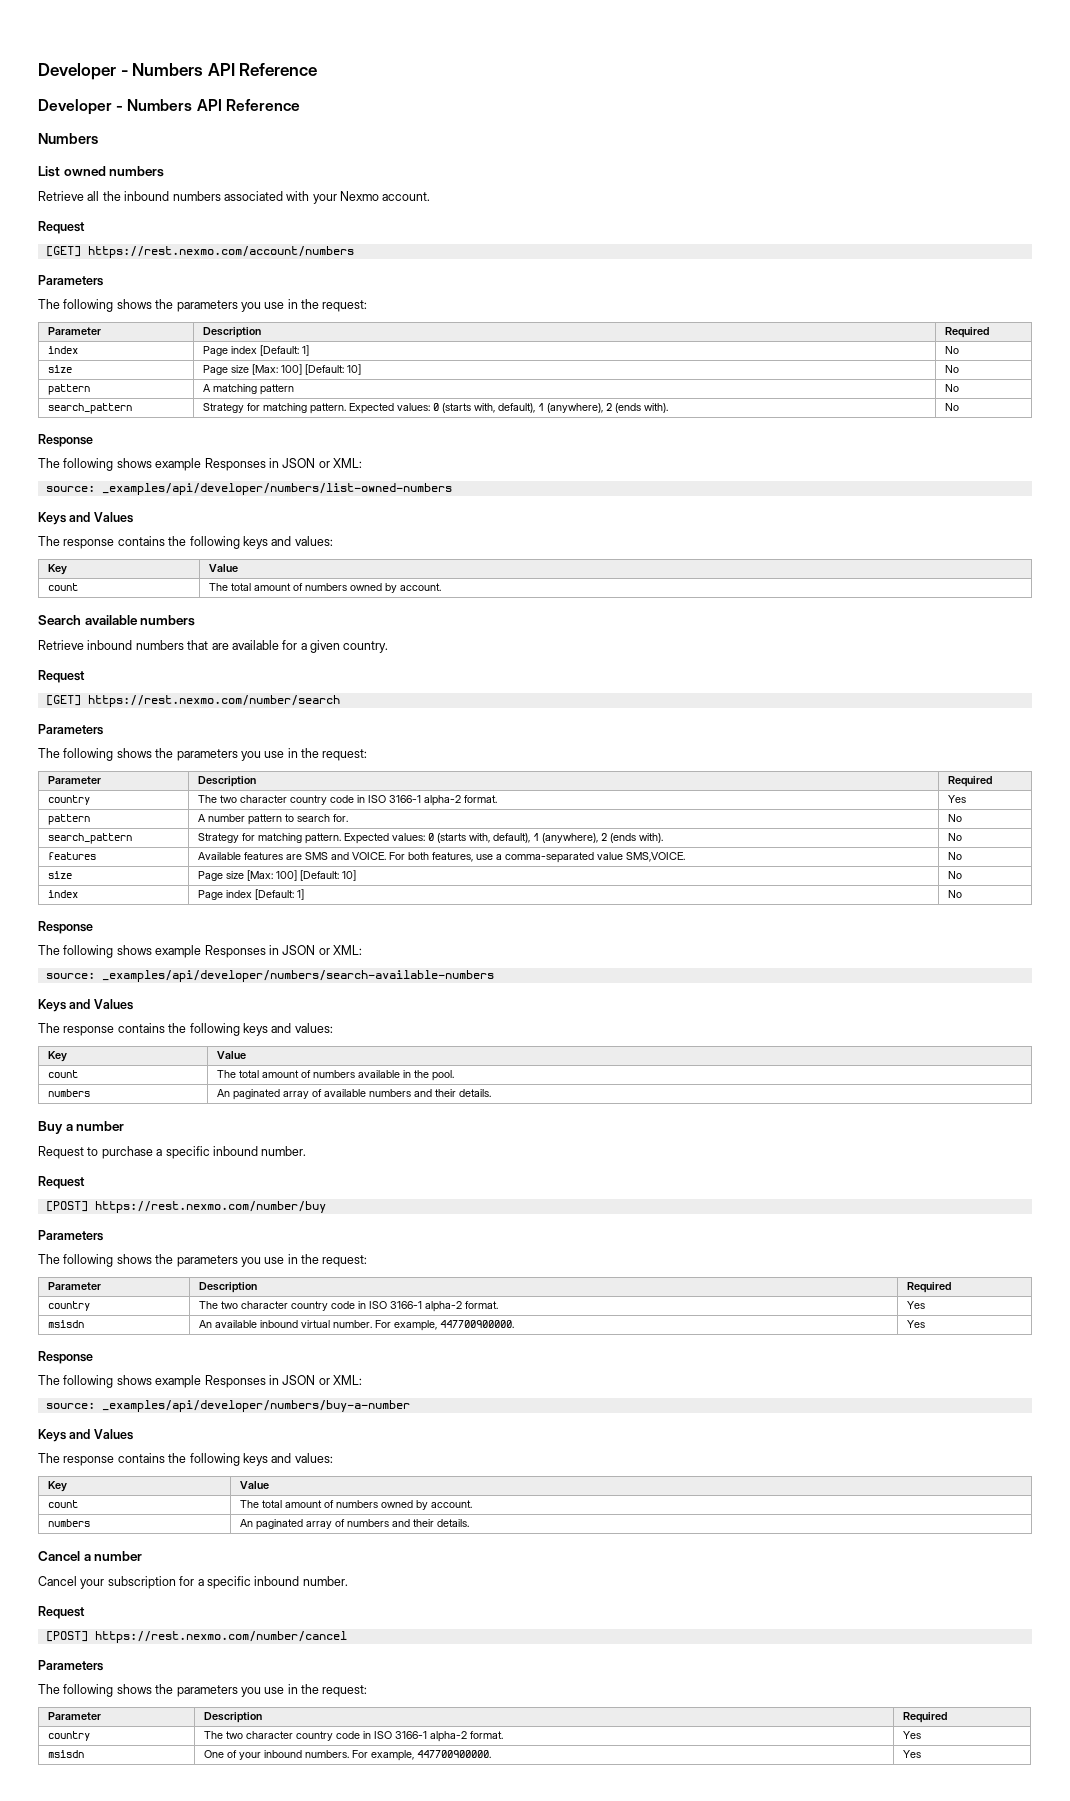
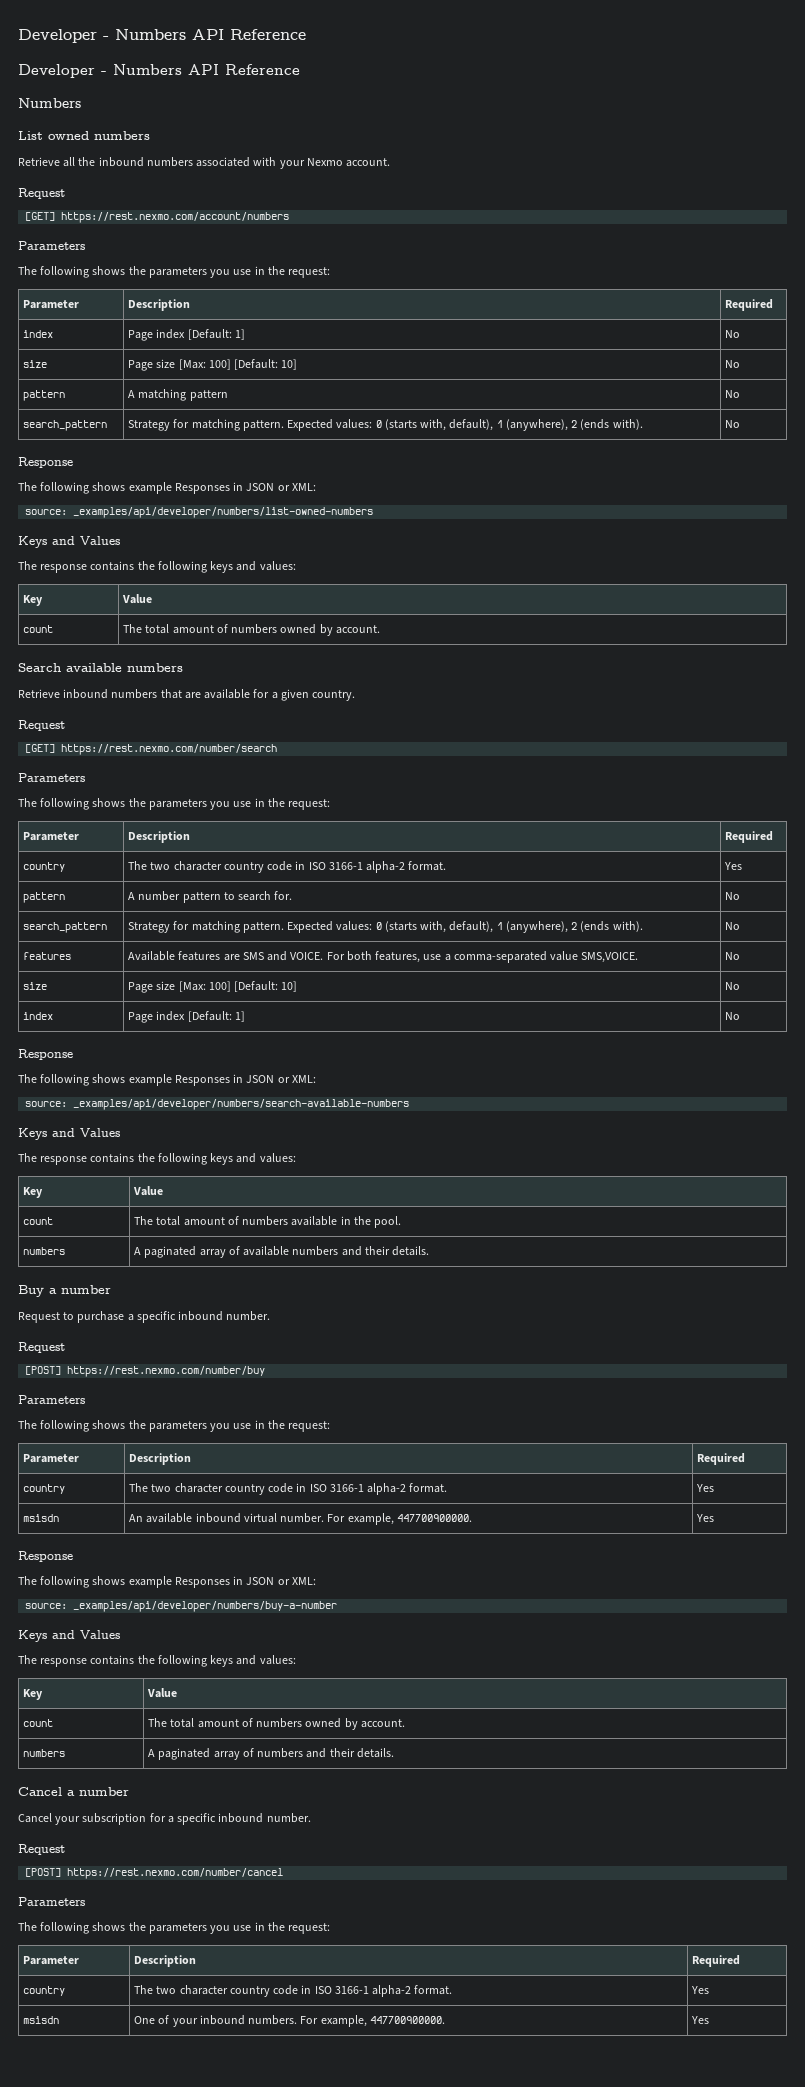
[216,1089,230,1097] An -> [134,1247,142,1255] A
[239,1519,253,1527] An -> [148,1749,156,1757] A

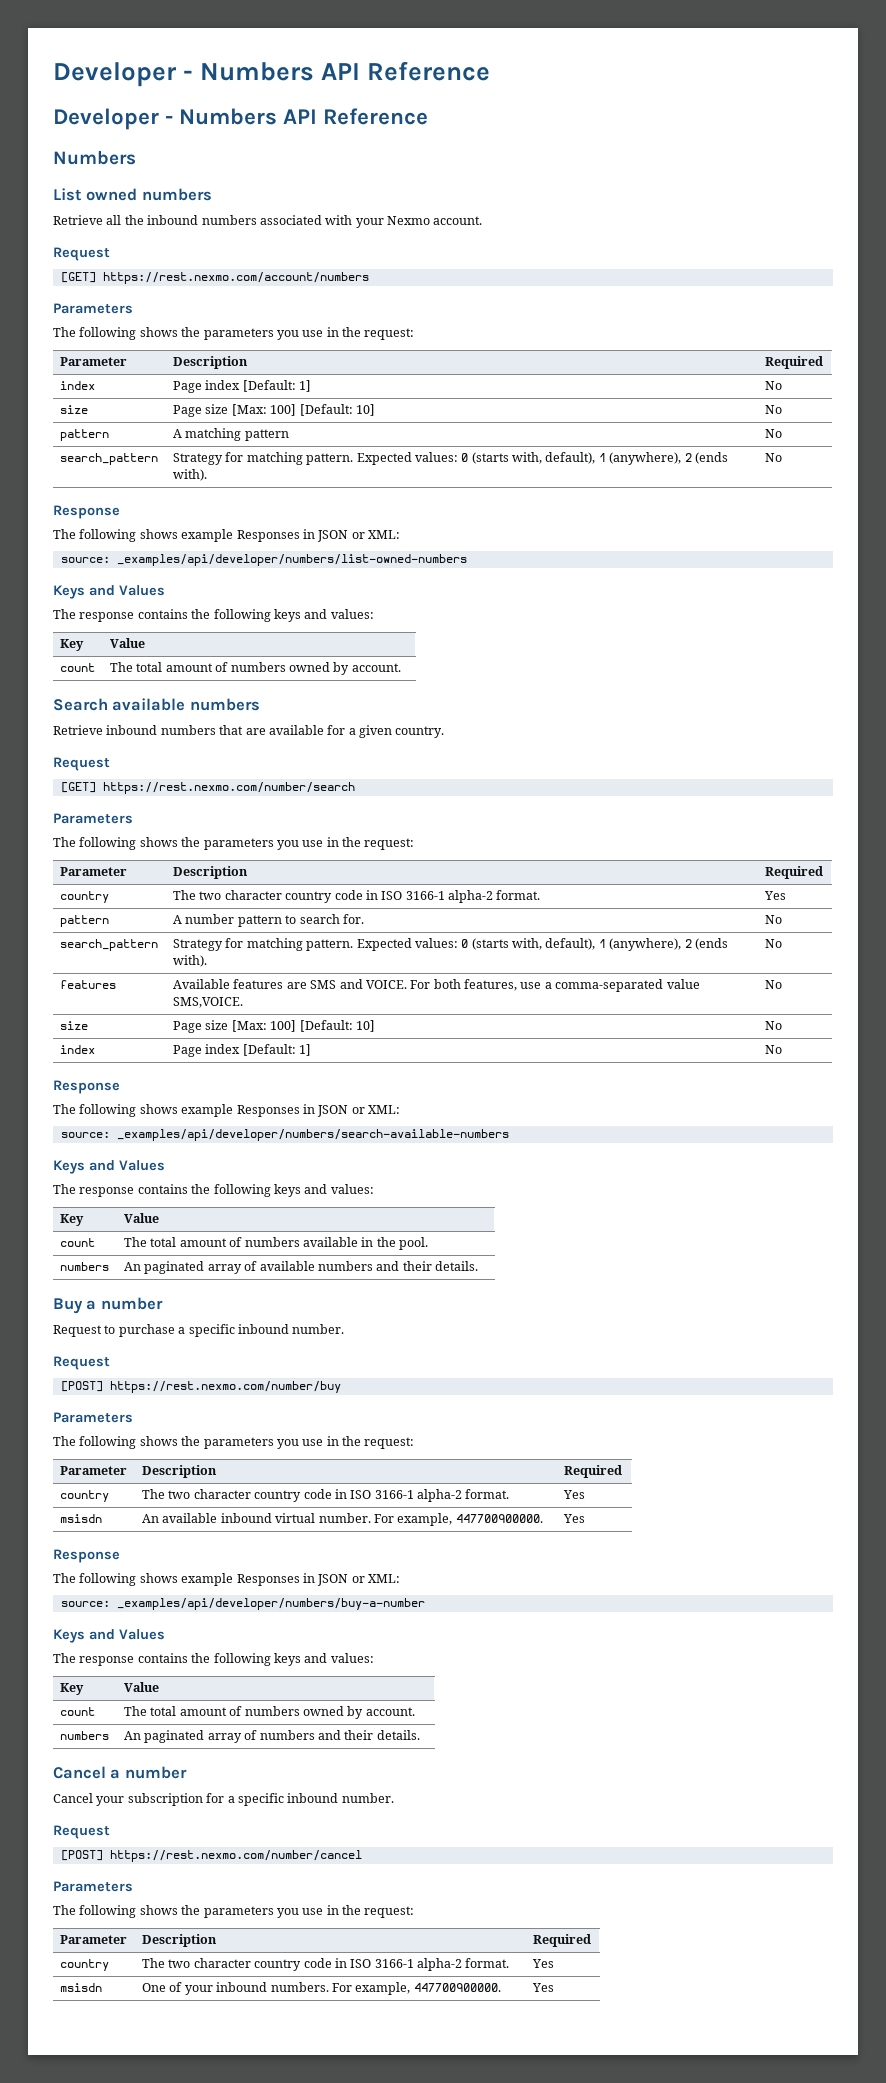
[134,1247,142,1255] A -> [124,1262,142,1271] An
[148,1749,156,1757] A -> [124,1731,142,1740] An

